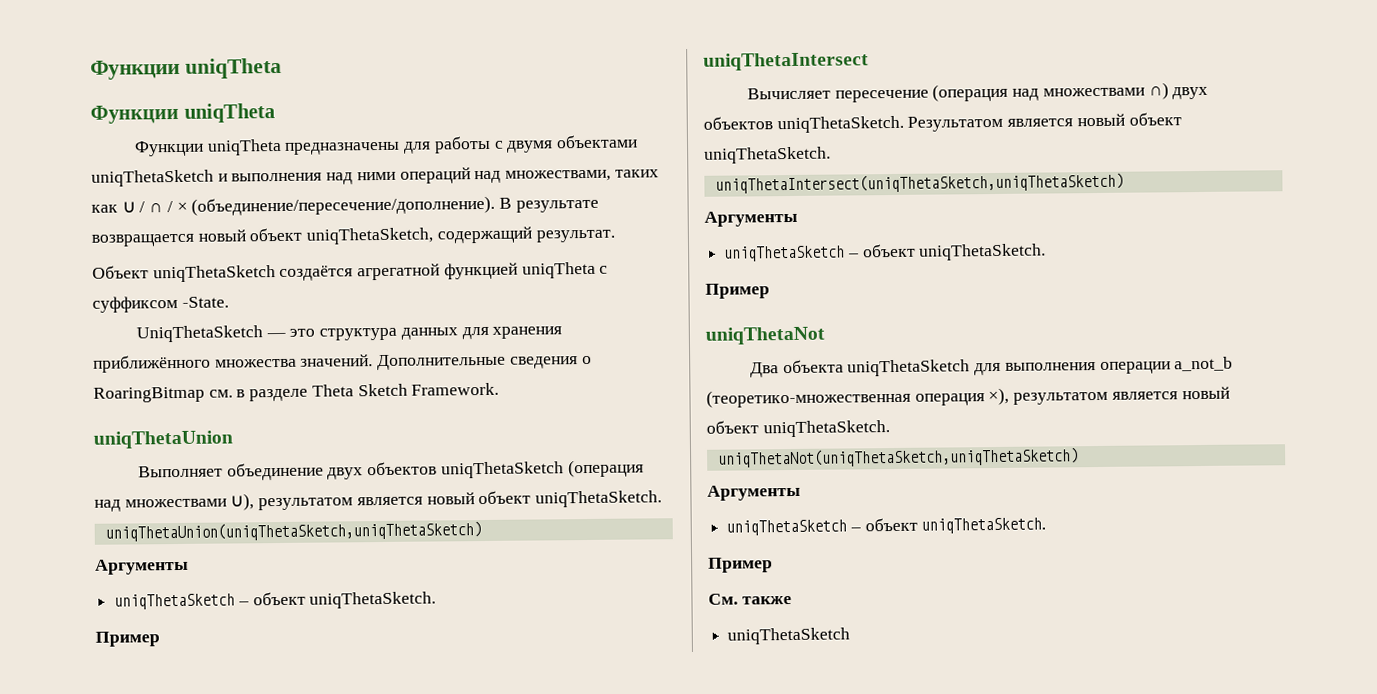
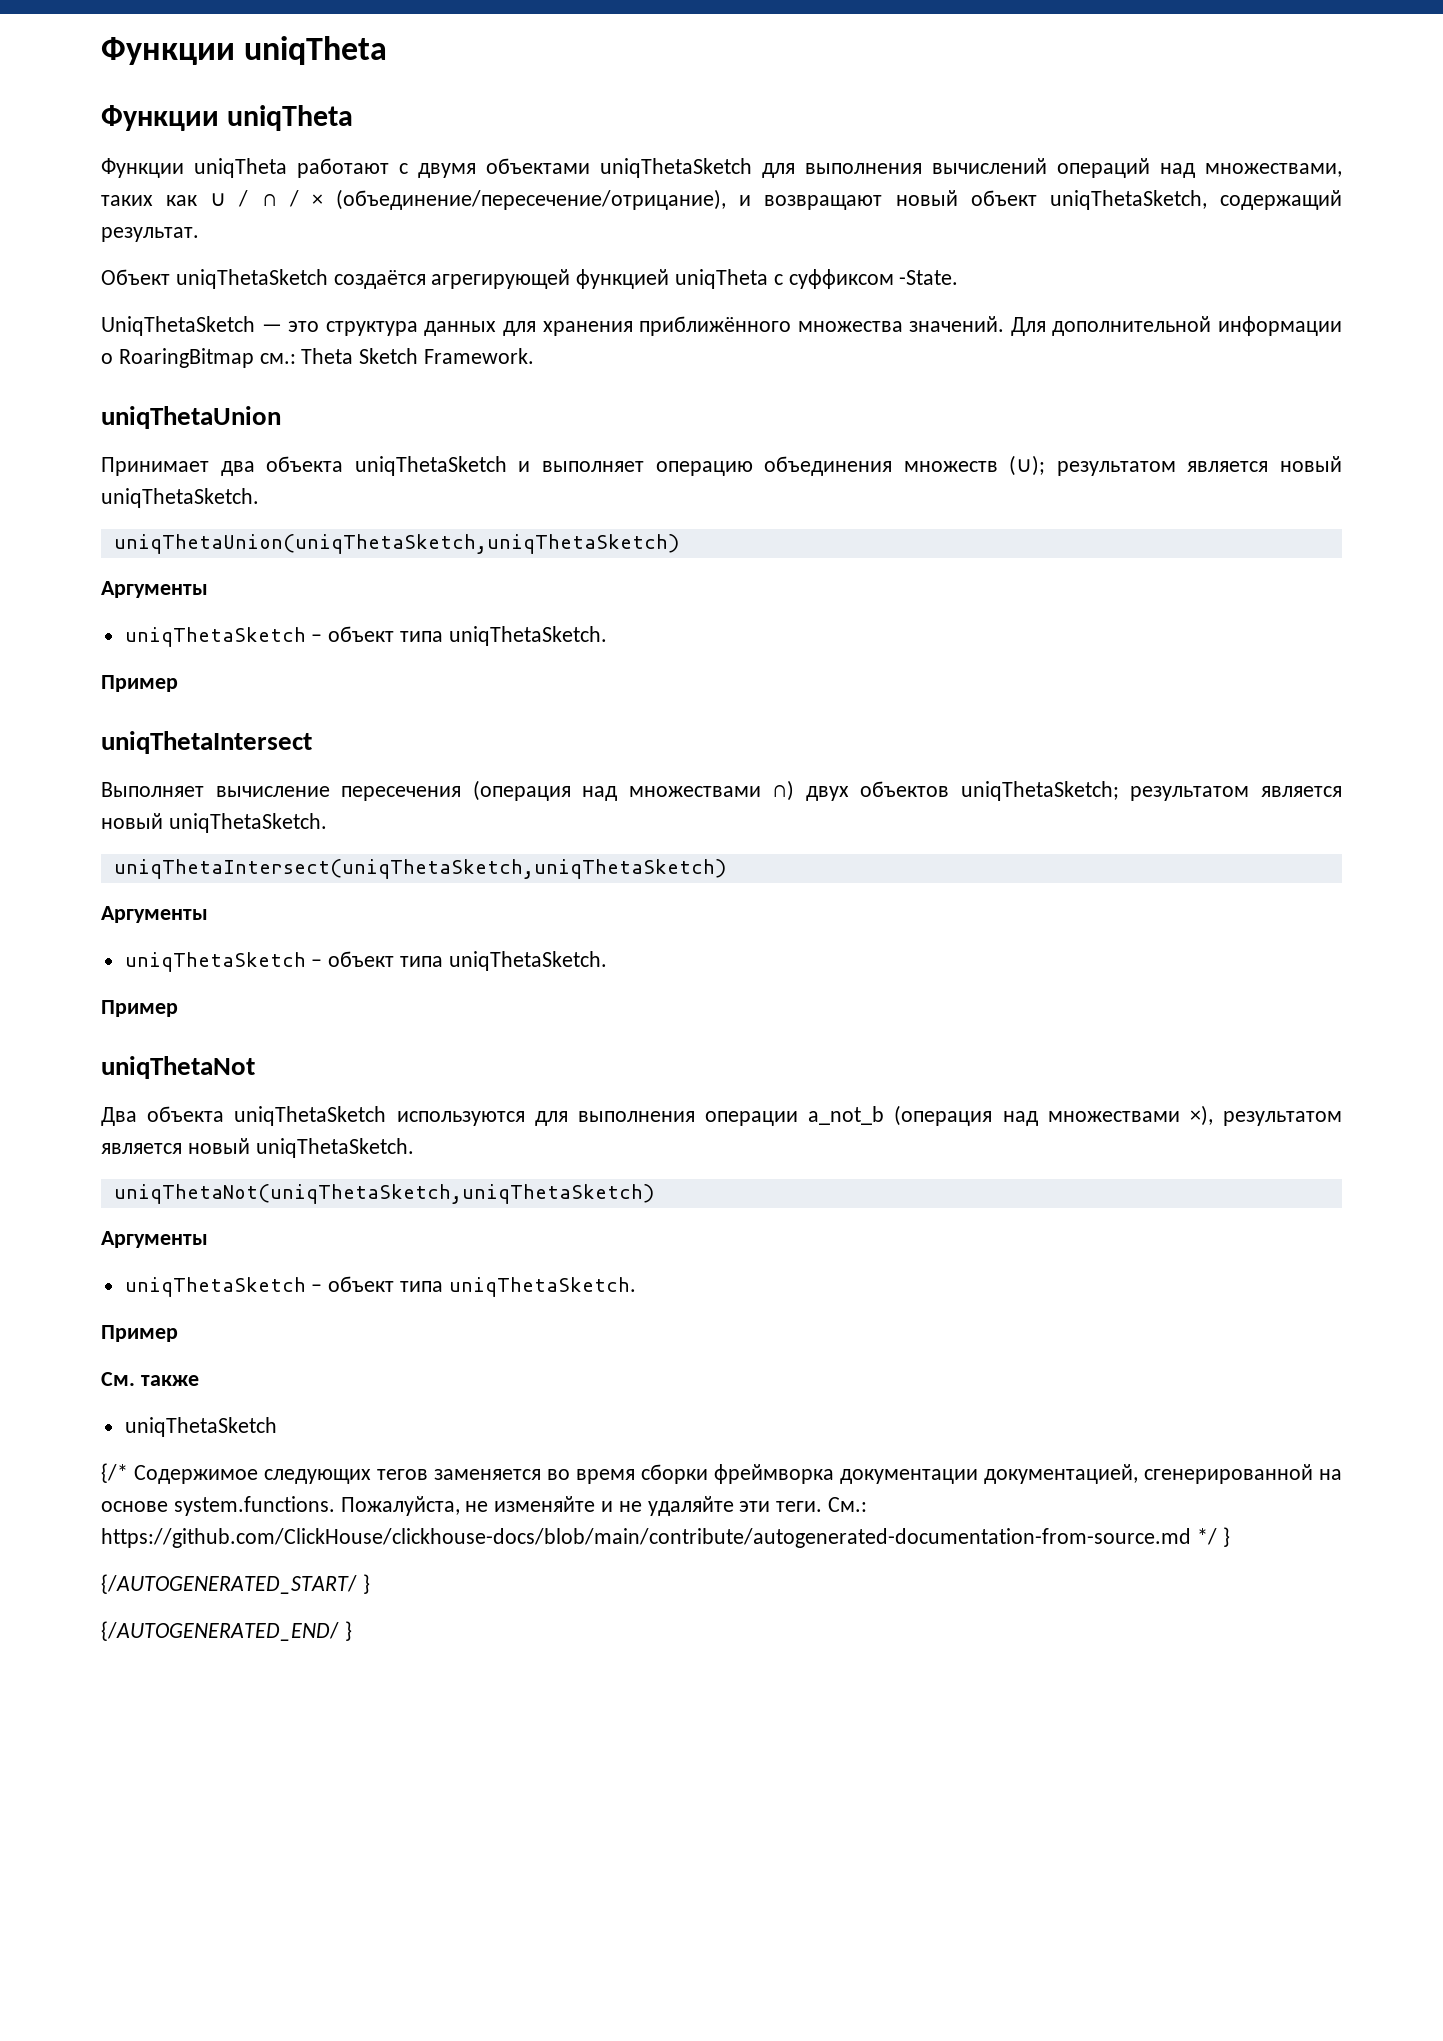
[284,135,491,155] предназначены для работы -> [297,158,389,178] работают
[217,171,396,185] и выполнения над ними -> [762,158,1047,178] для выполнения вычислений
[191,195,599,216] [91,233,194,247] (объединение/пересечение/дополнение). В результате возвращается -> [336,189,883,210] (объединение/пересечение/отрицание), и возвращают
[357,263,441,281] агрегатной -> [431,269,571,289] агрегирующей
[377,353,592,371] [93,382,500,403] [93,430,233,449] [137,459,644,481] [94,490,532,512] Дополнительные сведения о RoaringBitmap см. в разделе Theta Sketch Framework. // uniqThetaUnion // Выполняет объединение двух объектов uniqThetaSketch (операция над множествами ∪), результатом является новый объект -> [1010,316,1342,336] [101,348,535,368] [101,406,281,429] [101,455,1342,476] Для дополнительной информации о RoaringBitmap см.: Theta Sketch Framework. // uniqThetaUnion // Принимает два объекта uniqThetaSketch и выполняет операцию объединения множеств (∪); результатом является новый
(306, 598) none -> [400,631,444,642] типа
[746,87,929,103] Вычисляет пересечение -> [101,782,462,801] Выполняет вычисление пересечения
[776,112,1182,134] uniqThetaSketch. Результатом является новый объект -> [960,781,1342,801] [101,813,163,829] uniqThetaSketch; результатом является новый
(916, 250) none -> [400,956,444,967] типа
(971, 368) none -> [396,1111,525,1126] используются
[706,388,985,408] (теоретико-множественная операция -> [894,1105,1180,1126] (операция над множествами
[706,420,759,434] объект -> (250, 1146) none
(918, 524) none -> [400,1281,444,1292] типа
(851, 636) none -> [101,1463,1342,1484] [101,1496,868,1516] [101,1527,1230,1548] [101,1574,370,1594] [101,1621,352,1641] // {/* Содержимое следующих тегов заменяется во время сборки фреймворка документации документацией, сгенерированной на основе system.functions. Пожалуйста, не изменяйте и не удаляйте эти теги. См.: https://github.com/ClickHouse/clickhouse-docs/blob/main/contribute/autogenerated-documentation-from-source.md */ } // {/AUTOGENERATED_START/ } // {/AUTOGENERATED_END/ }

